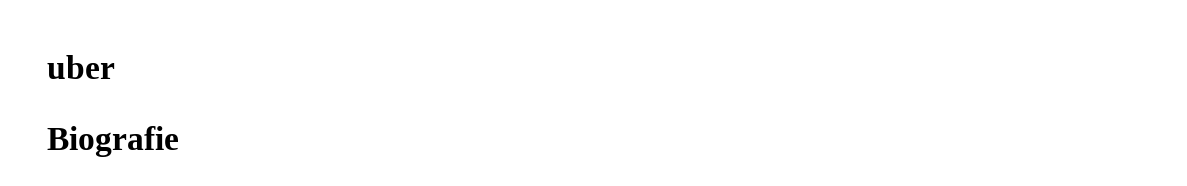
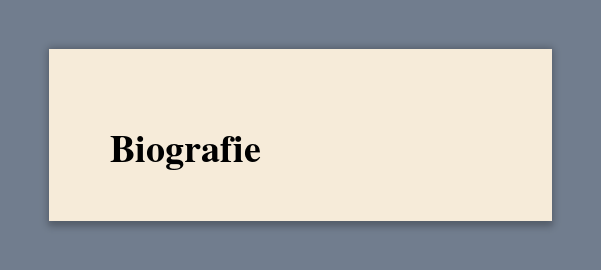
[47,55,115,79] uber // -> (110, 153) none

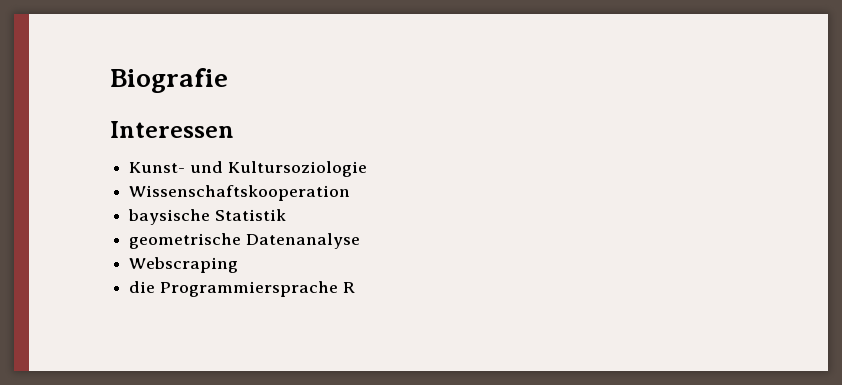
(261, 153) none -> [110,121,234,138] [129,161,367,177] [129,185,351,201] [128,209,286,225] [129,233,360,249] [129,257,239,273] [129,281,355,297] // Interessen // Kunst- und Kultursoziologie // Wissenschaftskooperation // baysische Statistik // geometrische Datenanalyse // Webscraping // die Programmiersprache R

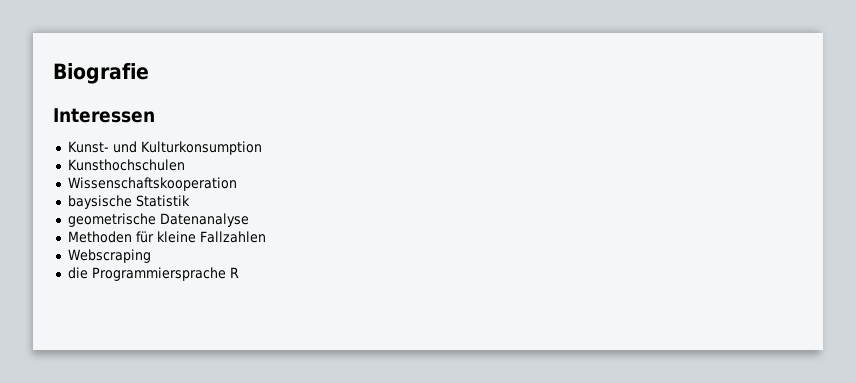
[227,161,367,177] Kultursoziologie -> [140,141,262,155] [67,159,185,171] Kulturkonsumption // Kunsthochschulen
(360, 241) none -> [67,231,266,243] // Methoden für kleine Fallzahlen

